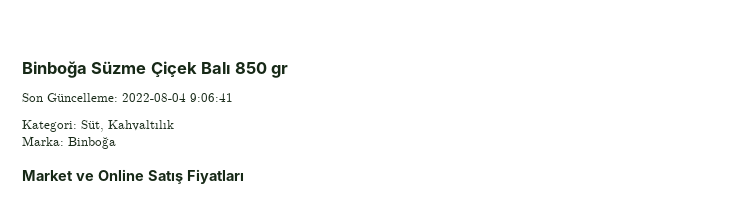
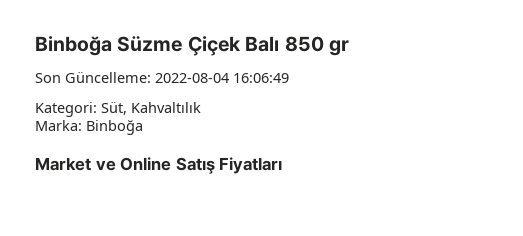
[190,93,233,102] 9:06:41 -> [233,73,289,83] 16:06:49

